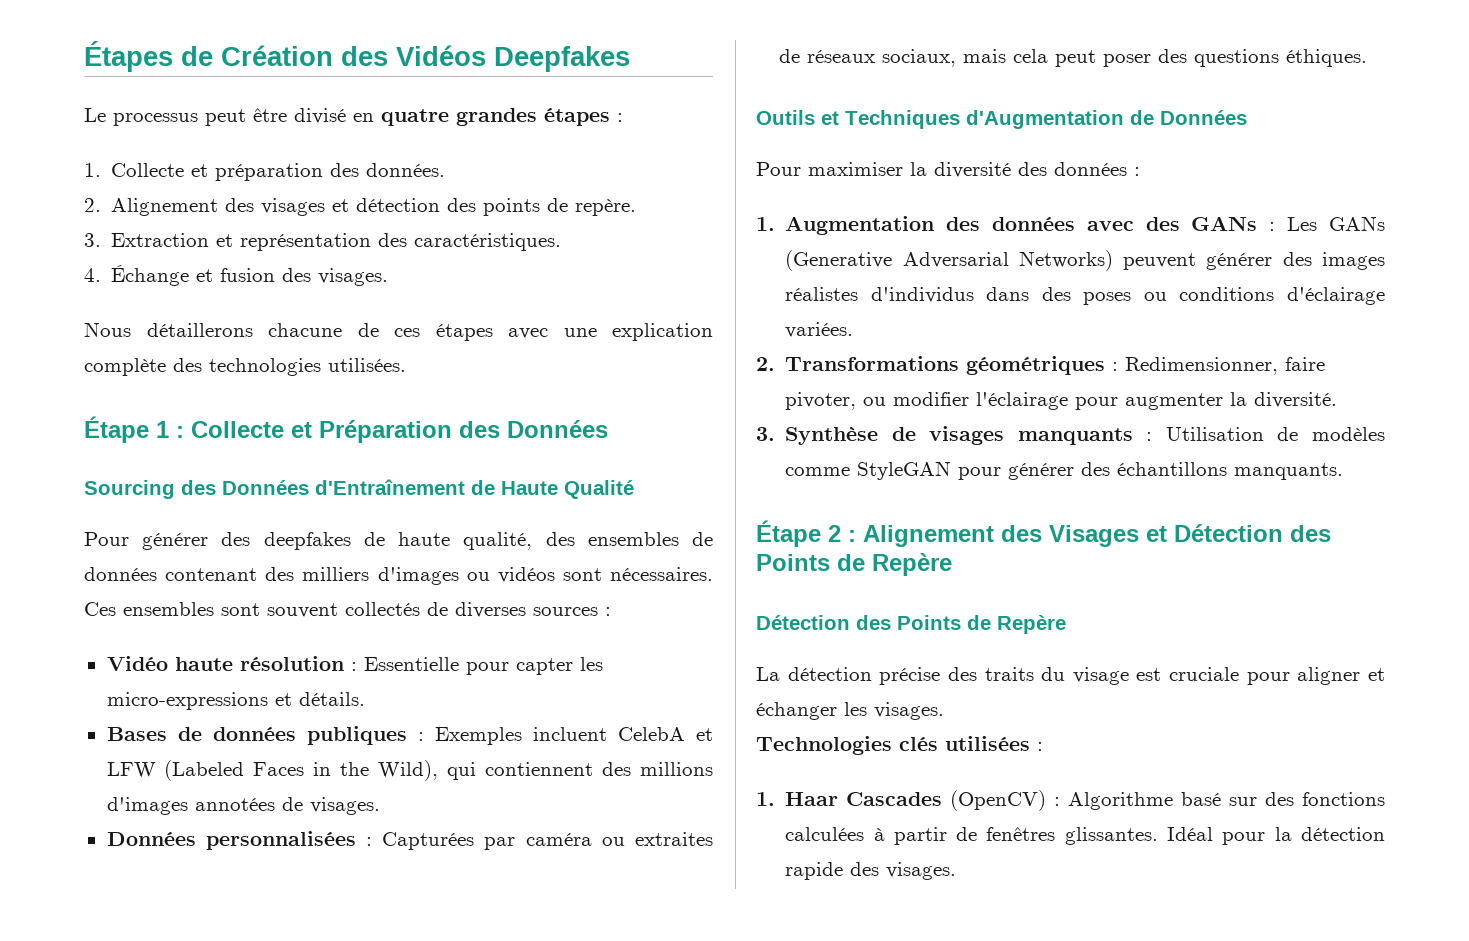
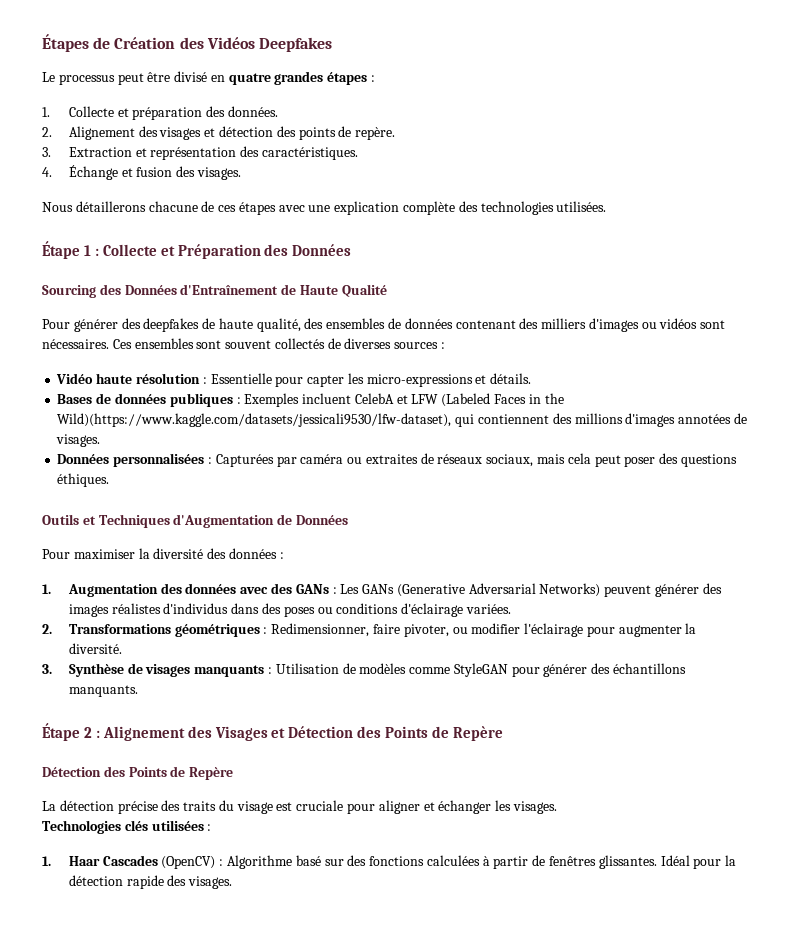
[378,760,439,781] Wild), -> [57,413,452,427] Wild)(https://www.kaggle.com/datasets/jessicali9530/lfw-dataset),

